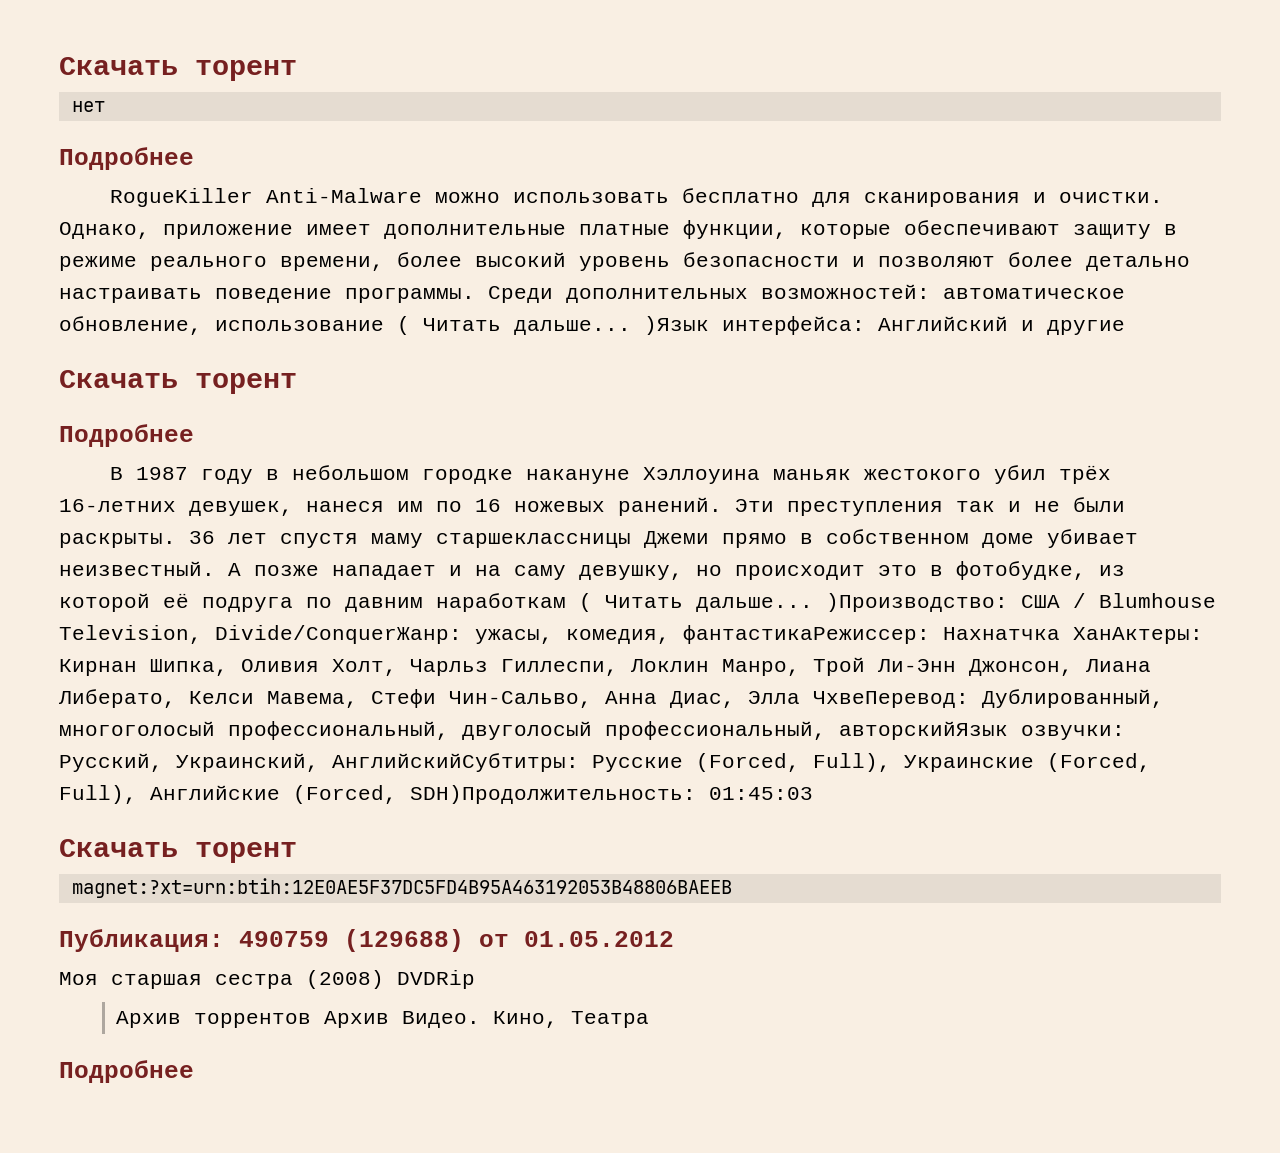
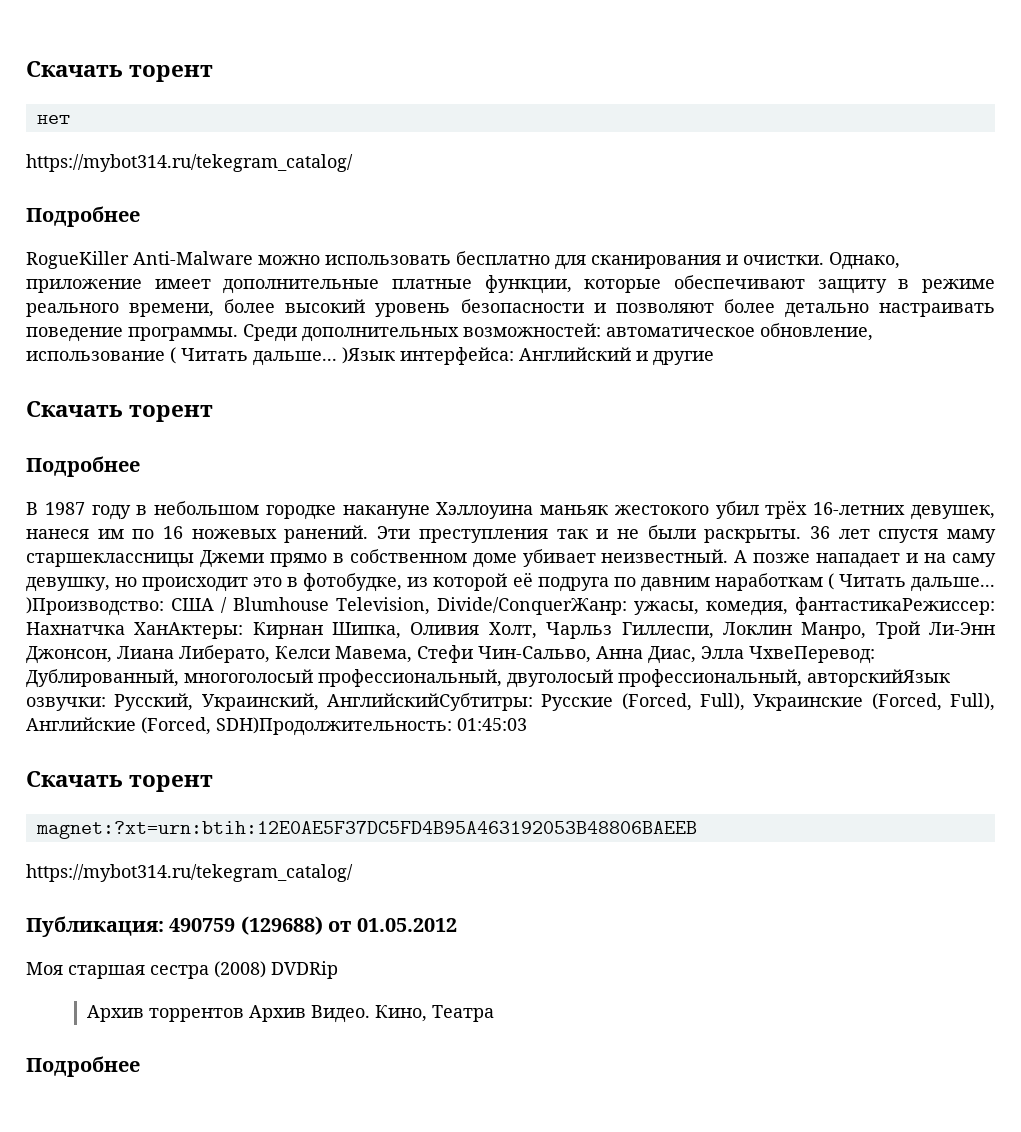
(105, 106) none -> [26,154,353,172] // https://mybot314.ru/tekegram_catalog/
(732, 888) none -> [26,864,353,882] // https://mybot314.ru/tekegram_catalog/

